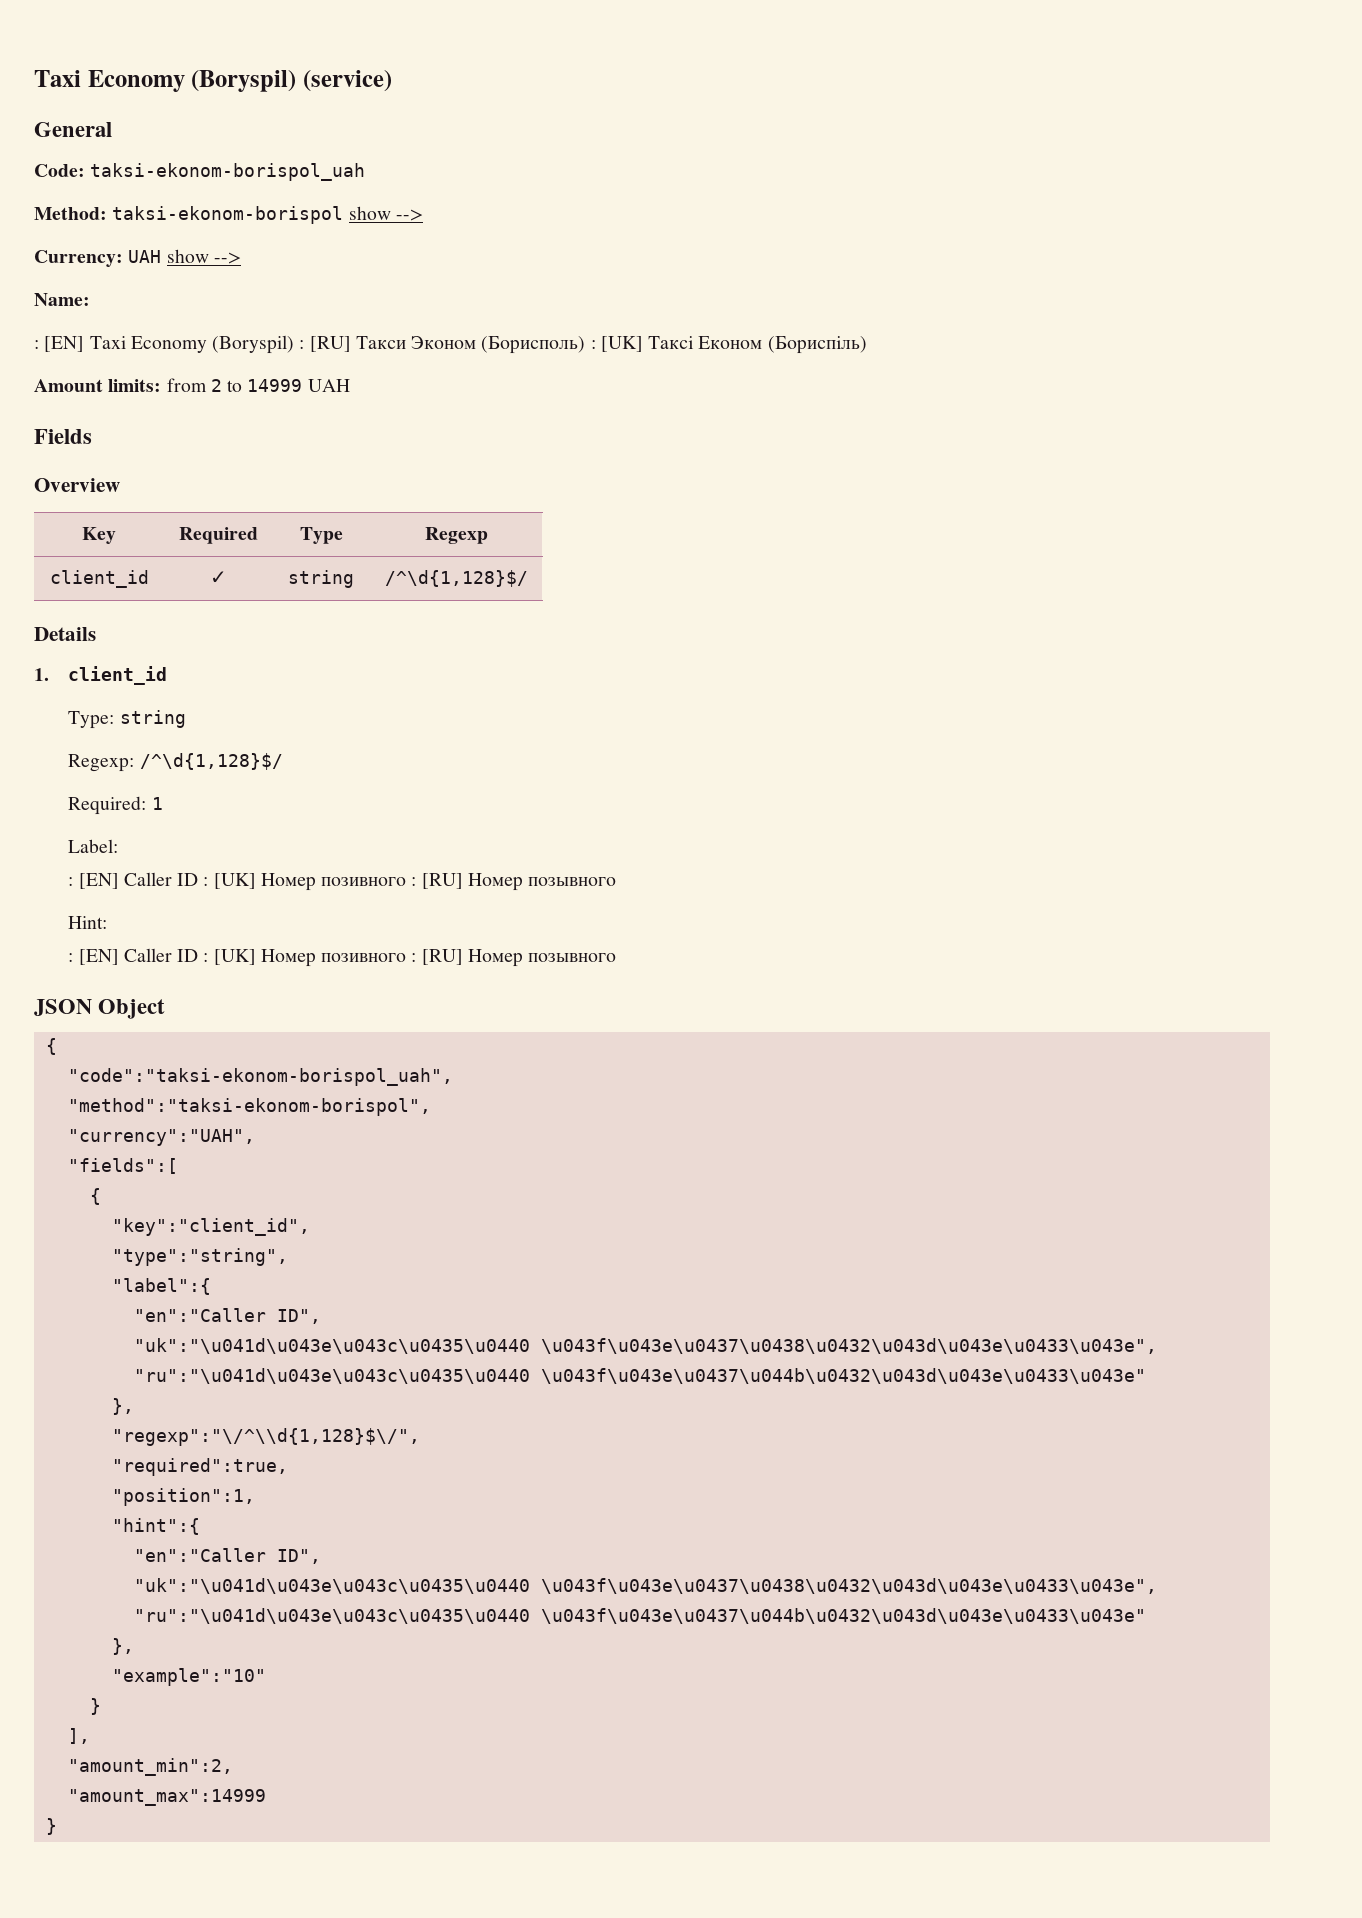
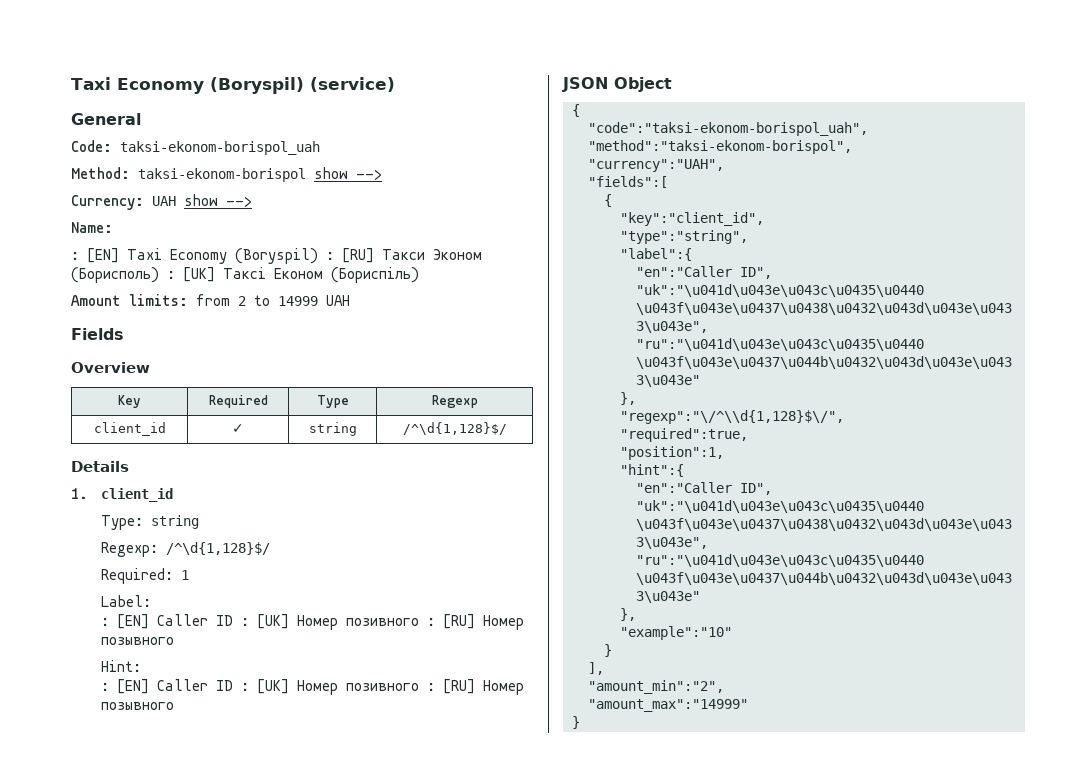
[67,1758,233,1776] [67,1789,266,1806] "amount_min":2, // "amount_max":14999 -> [588,680,724,694] [588,699,748,712] "amount_min":"2", // "amount_max":"14999"

